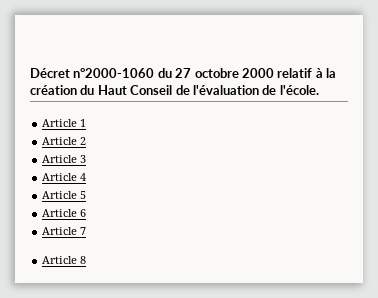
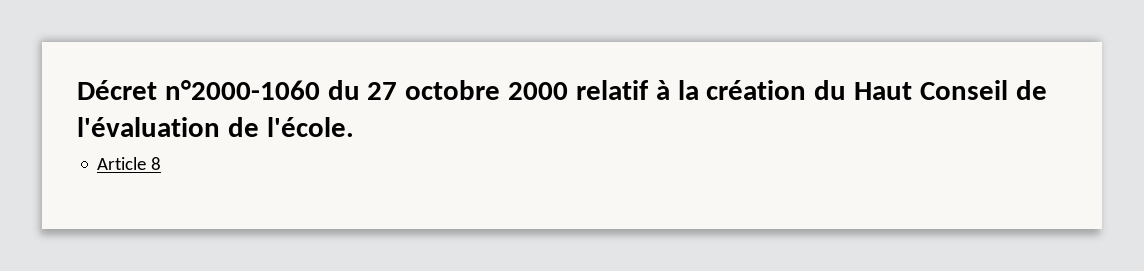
[42,119,87,127] [42,137,87,145] [42,155,87,163] [42,173,87,181] [42,191,87,199] [42,209,87,217] [42,227,87,235] // Article 1 // Article 2 // Article 3 // Article 4 // Article 5 // Article 6 // Article 7 -> (354, 127) none

